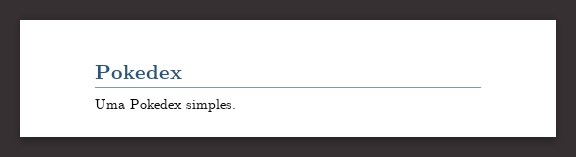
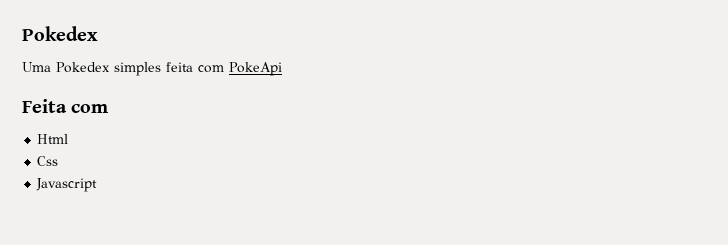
[186,99,236,112] simples. -> [114,62,282,76] [22,99,109,113] [37,134,69,144] [37,156,59,166] [36,178,98,192] simples feita com PokeApi // Feita com // Html // Css // Javascript

